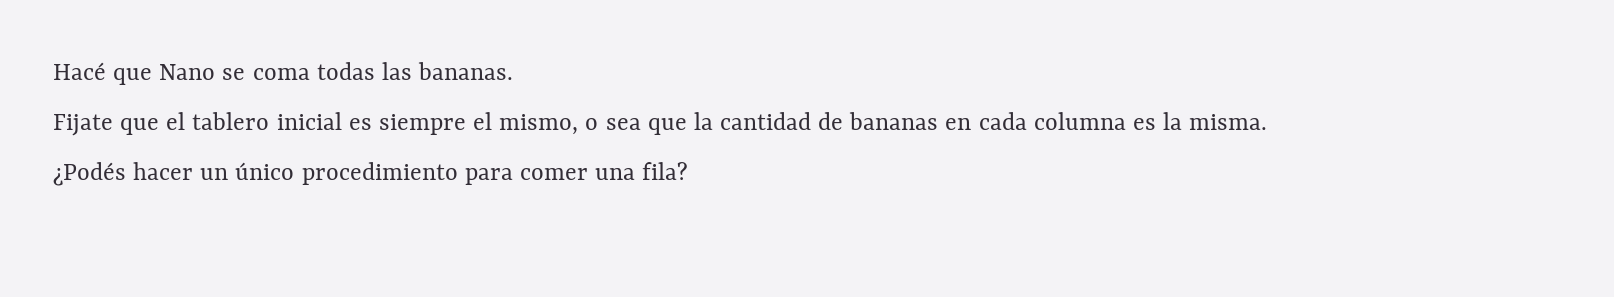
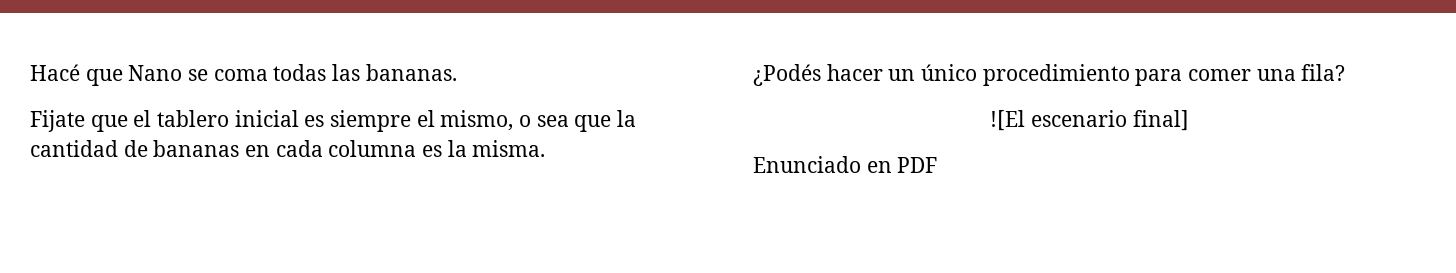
(689, 171) none -> [990,110,1189,131] [753,156,938,173] // ![El escenario final] // Enunciado en PDF

